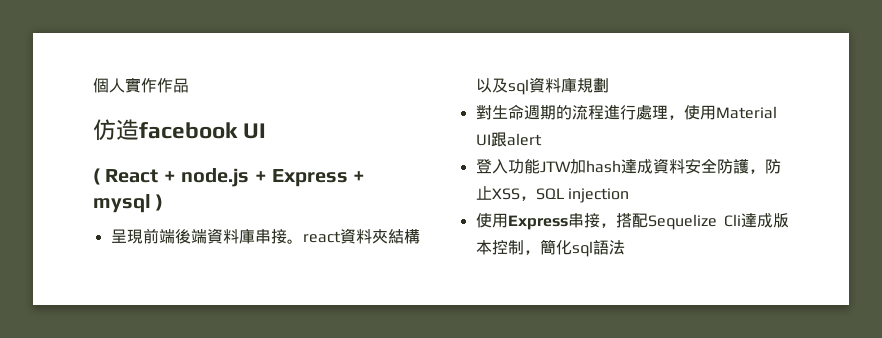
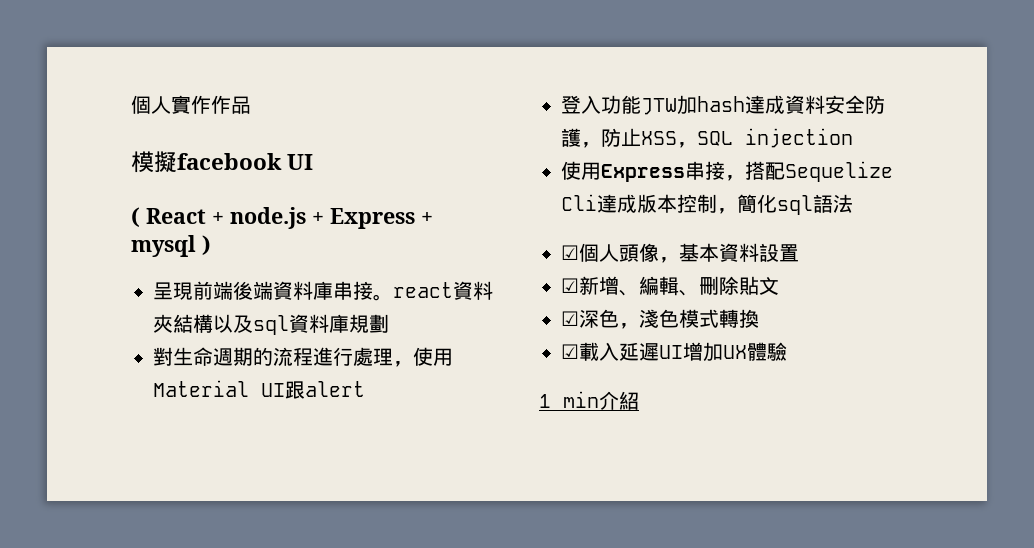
[93,119,139,141] 仿造 -> [131,151,177,173] 模擬
(625, 247) none -> [561,243,799,263] [561,276,779,296] [561,309,759,329] [561,342,787,362] [539,391,639,410] // ☑個人頭像，基本資料設置 // ☑新增、編輯、刪除貼文 // ☑深色，淺色模式轉換 // ☑載入延遲UI增加UX體驗 // 1 min介紹

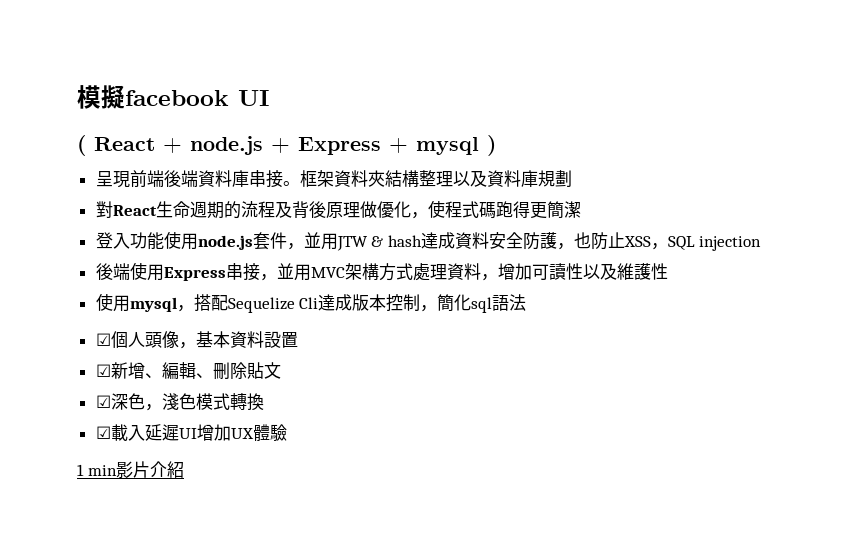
[131,95,251,114] 個人實作作品 // -> (77, 97) none
[393,282,453,298] react -> [299,170,334,187] 框架
[213,314,289,335] 以及sql -> [418,170,487,187] 整理以及
(173, 356) none -> [112,205,157,216] React
[313,347,453,367] [153,380,365,399] [561,95,697,115] 進行處理，使用Material UI跟alert // 登入功能JTW加 -> [274,200,581,219] [95,231,384,251] 及背後原理做優化，使程式碼跑得更簡潔 // 登入功能使用node.js套件，並用JTW &
(601, 145) none -> [573,232,591,249] 也
(853, 138) none -> [95,263,130,280] 後端
(745, 178) none -> [276,263,668,281] [95,293,194,312] 並用MVC架構方式處理資料，增加可讀性以及維護性 // 使用mysql，
(599, 399) none -> [115,461,150,478] 影片

